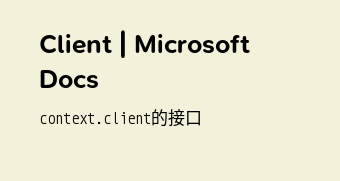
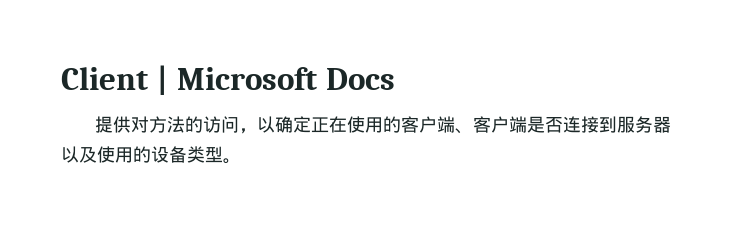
[39,109,202,127] context.client的接口 -> [94,116,671,134] [61,146,241,164] 提供对方法的访问，以确定正在使用的客户端、客户端是否连接到服务器以及使用的设备类型。

